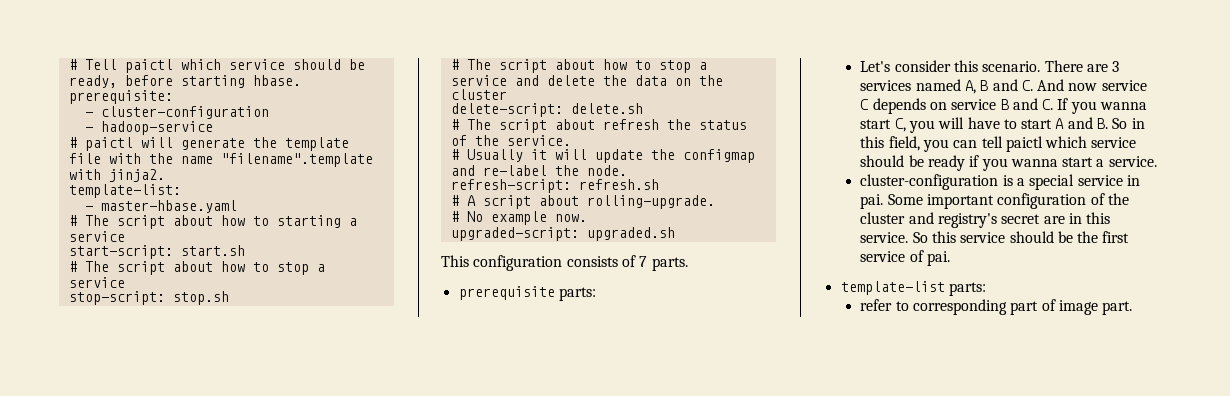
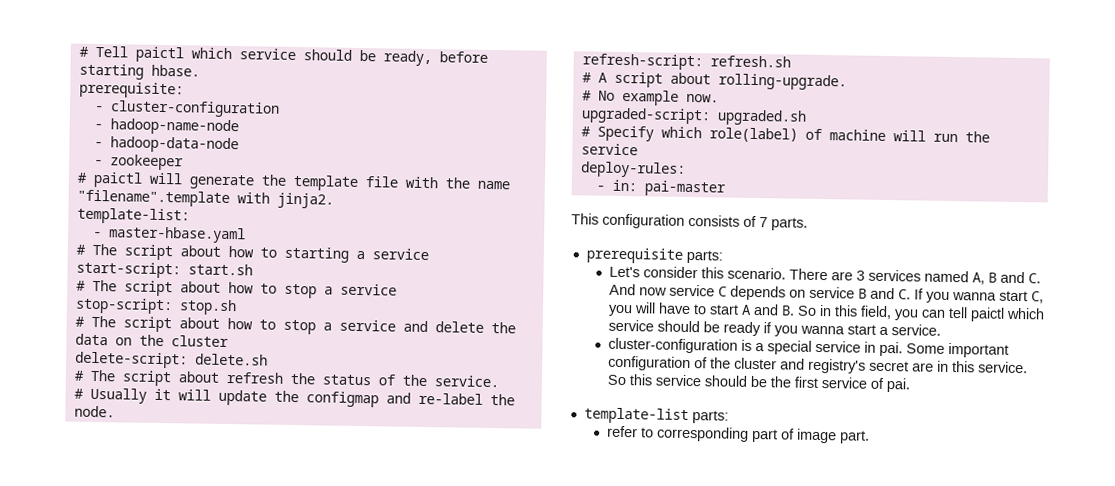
[100,121,213,135] hadoop-service -> [109,118,239,136] [93,136,239,154] [93,154,184,171] hadoop-name-node // - hadoop-data-node // - zookeeper
(675, 234) none -> [580,125,990,143] [580,143,638,156] [580,161,686,178] [595,179,726,197] // # Specify which role(label) of machine will run the service // deploy-rules: // - in: pai-master

